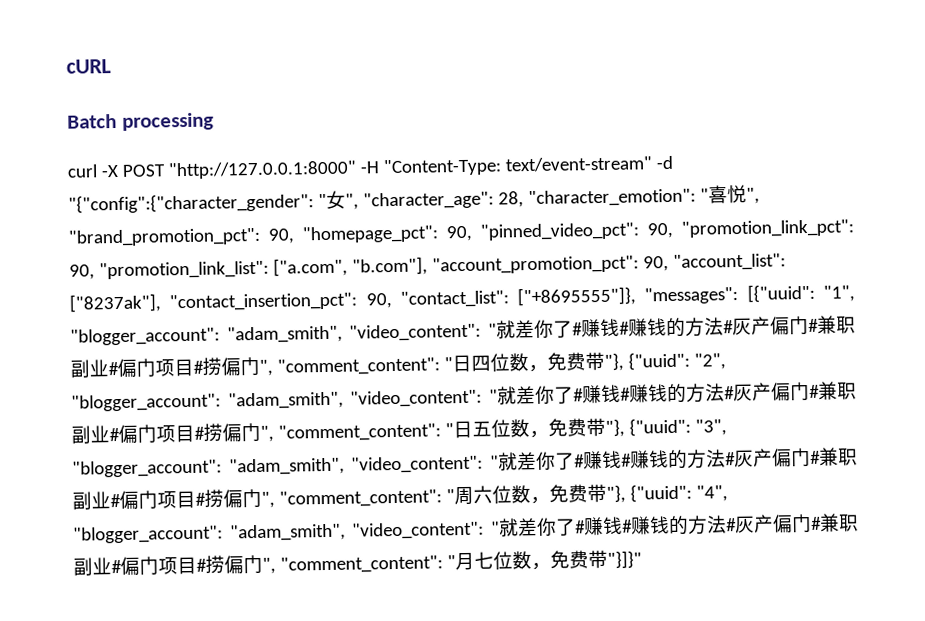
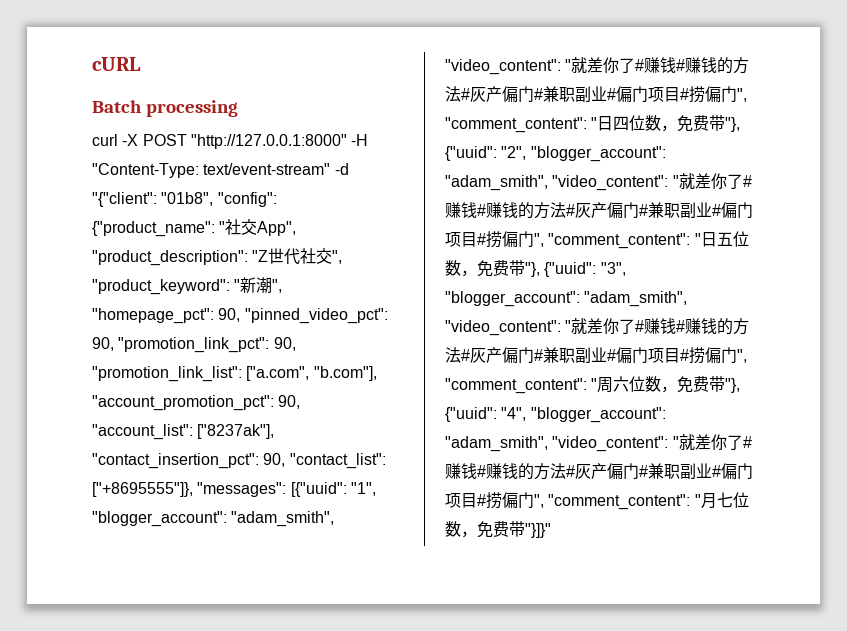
[68,184,760,214] [68,227,295,247] "{"config":{"character_gender": "女", "character_age": 28, "character_emotion": "喜悦", "brand_promotion_pct": 90, -> [92,192,277,207] [92,219,297,237] [92,248,343,266] [92,277,283,295] "{"client": "01b8", "config": {"product_name": "社交App", "product_description": "Z世代社交", "product_keyword": "新潮",

